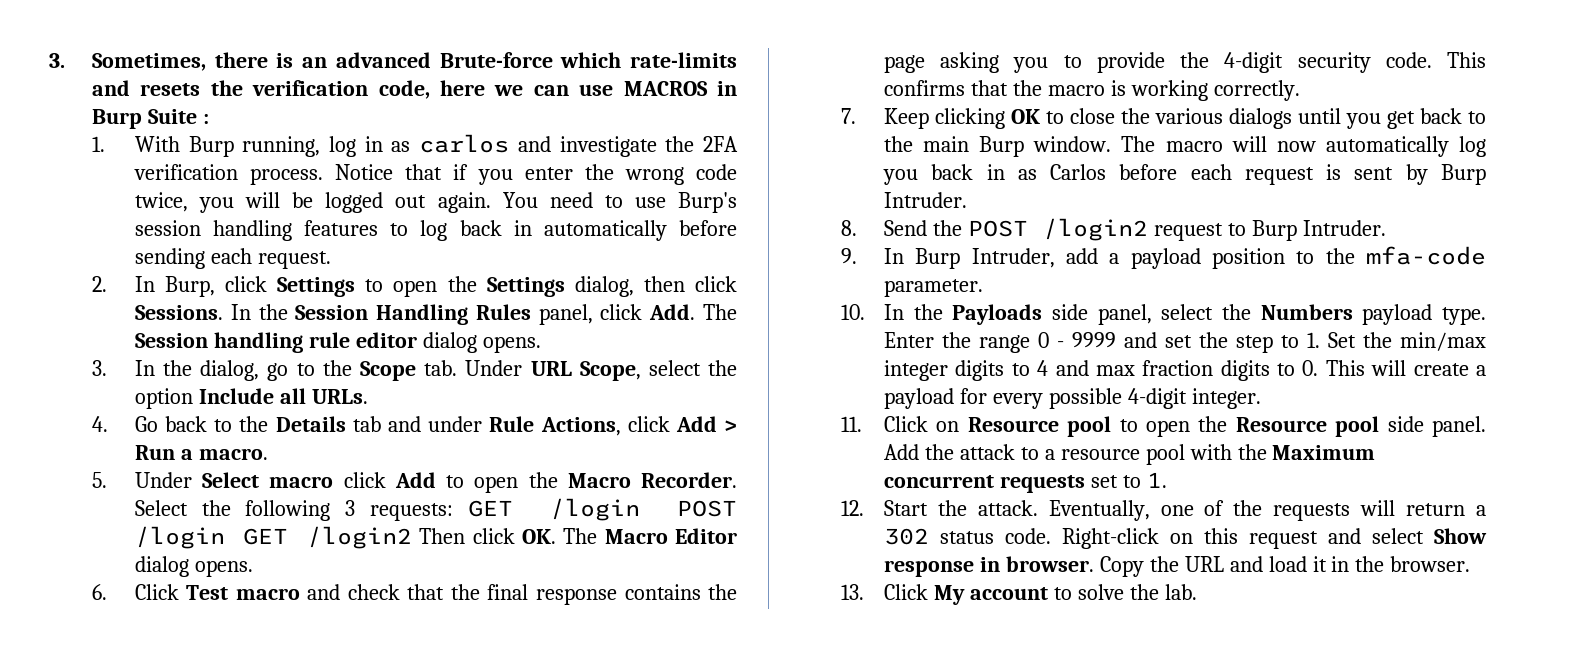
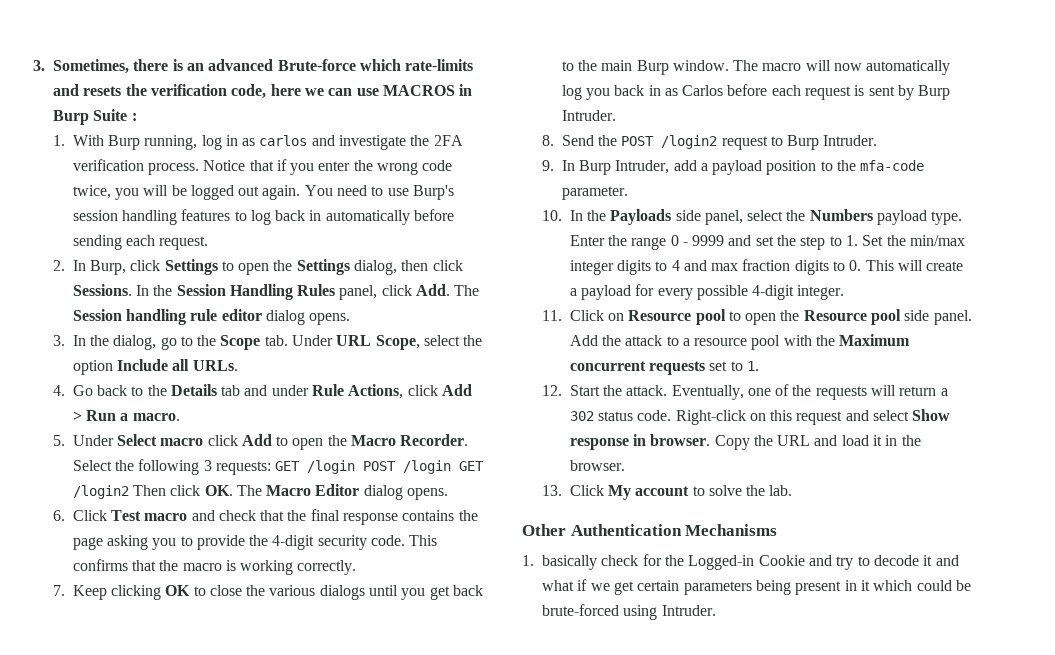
(1197, 592) none -> [522,524,778,536] [522,554,959,570] [542,579,971,595] [542,604,716,620] // Other Authentication Mechanisms // 1. basically check for the Logged-in Cookie and try to decode it and what if we get certain parameters being present in it which could be brute-forced using Intruder.

